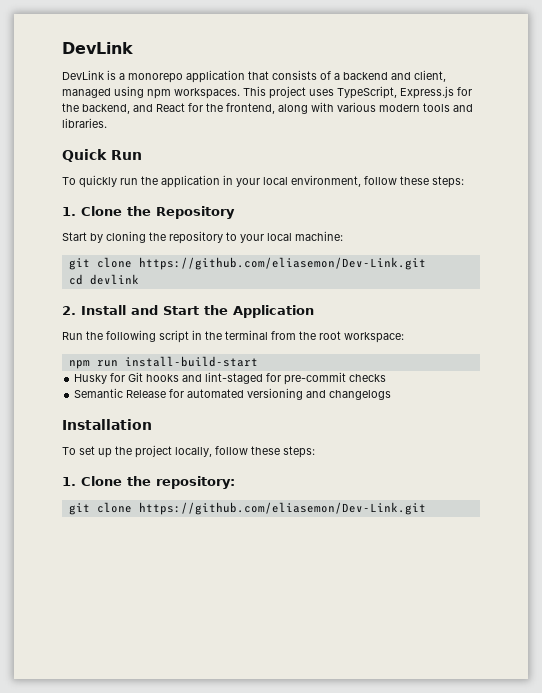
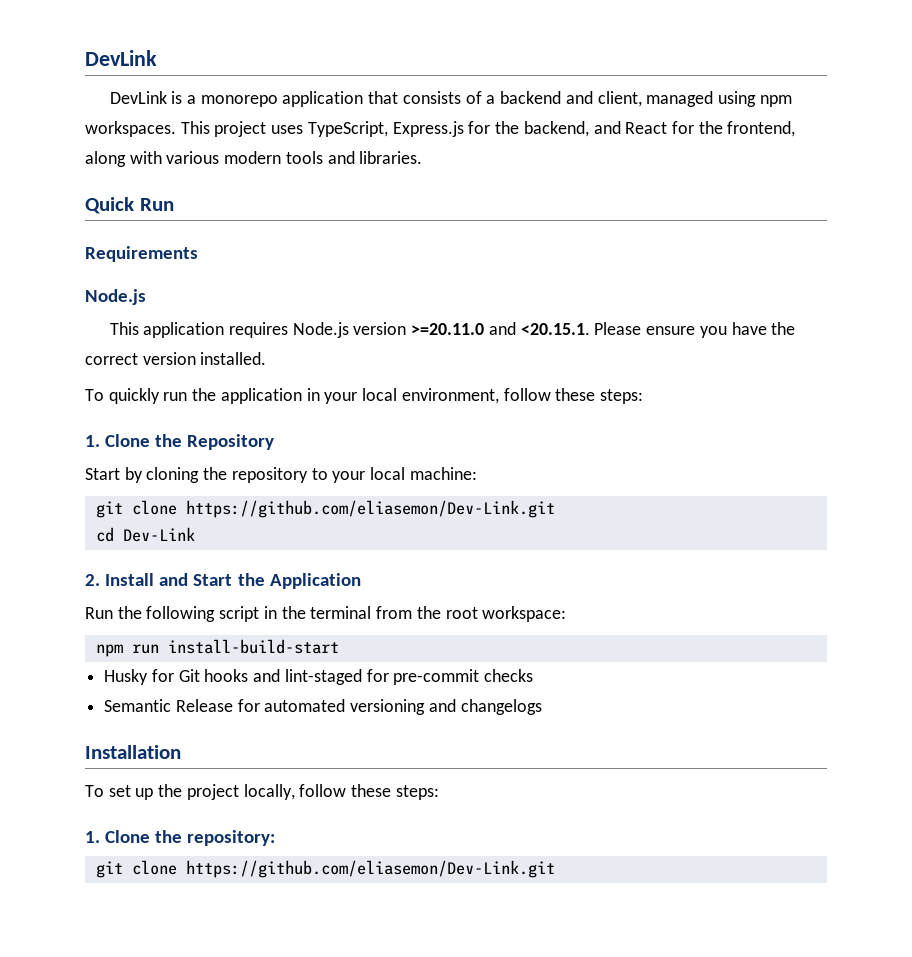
(142, 155) none -> [85,246,198,262] [85,289,146,305] [109,322,796,338] [85,352,267,365] // Requirements // Node.js // This application requires Node.js version >=20.11.0 and <20.15.1. Please ensure you have the correct version installed.
[89,274,139,285] devlink -> [122,527,195,542] Dev-Link

